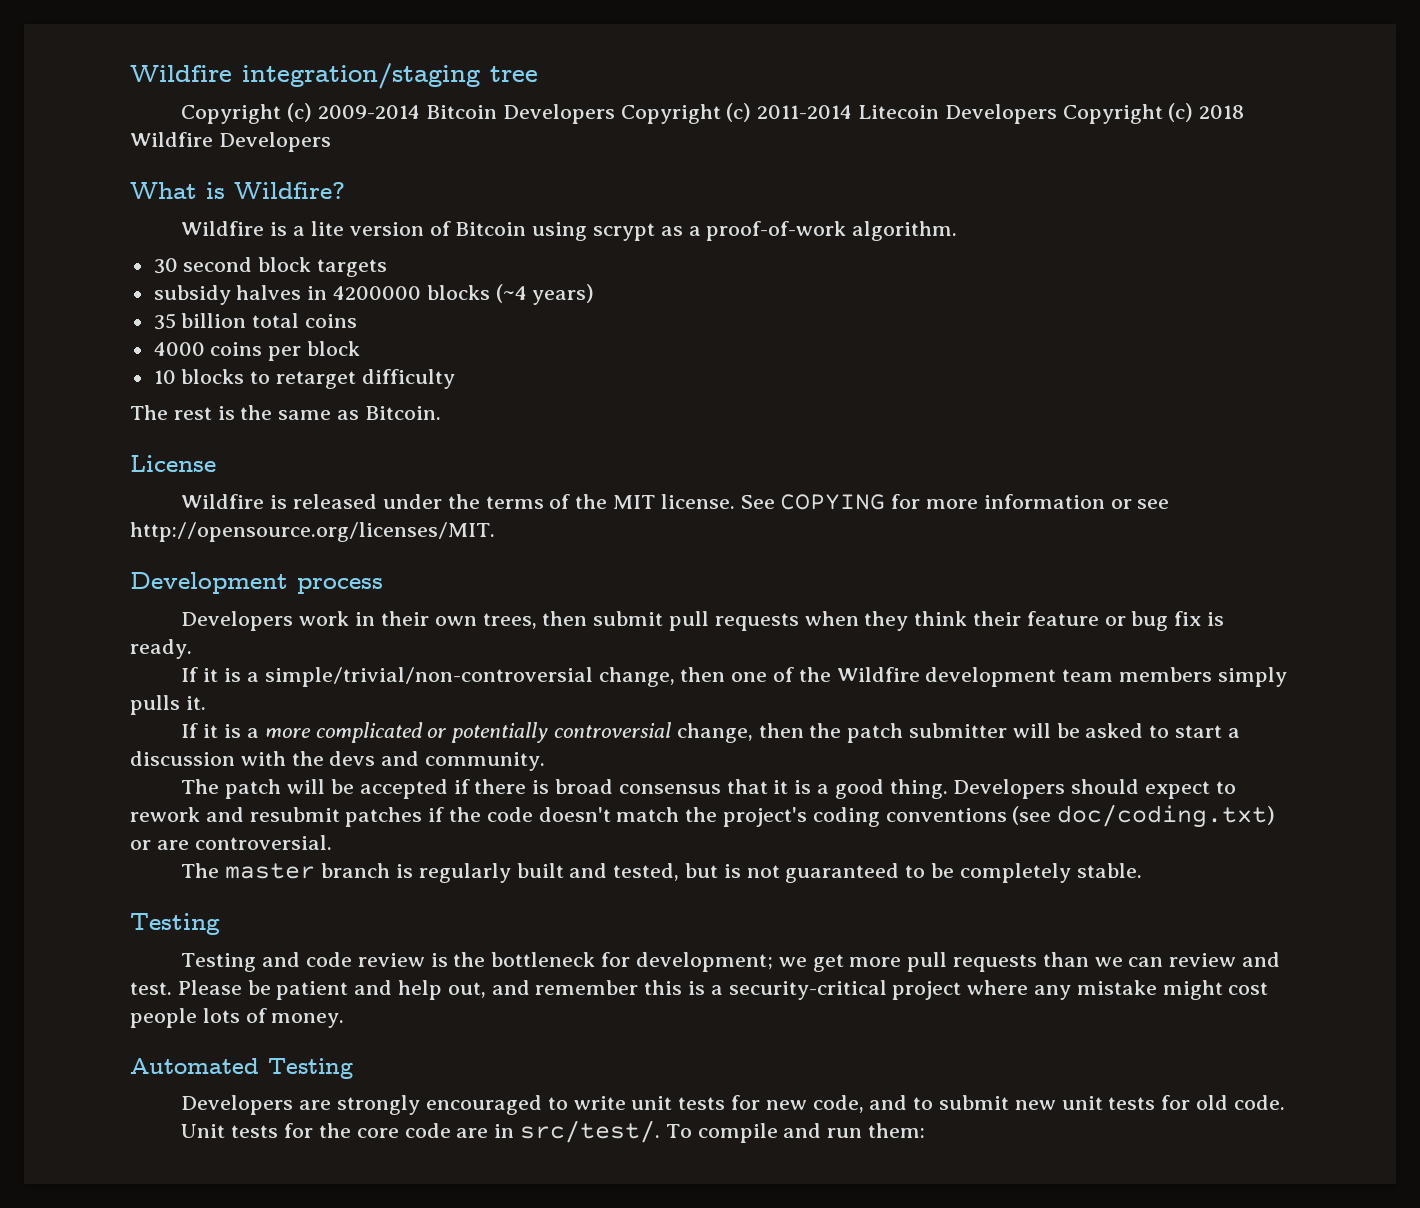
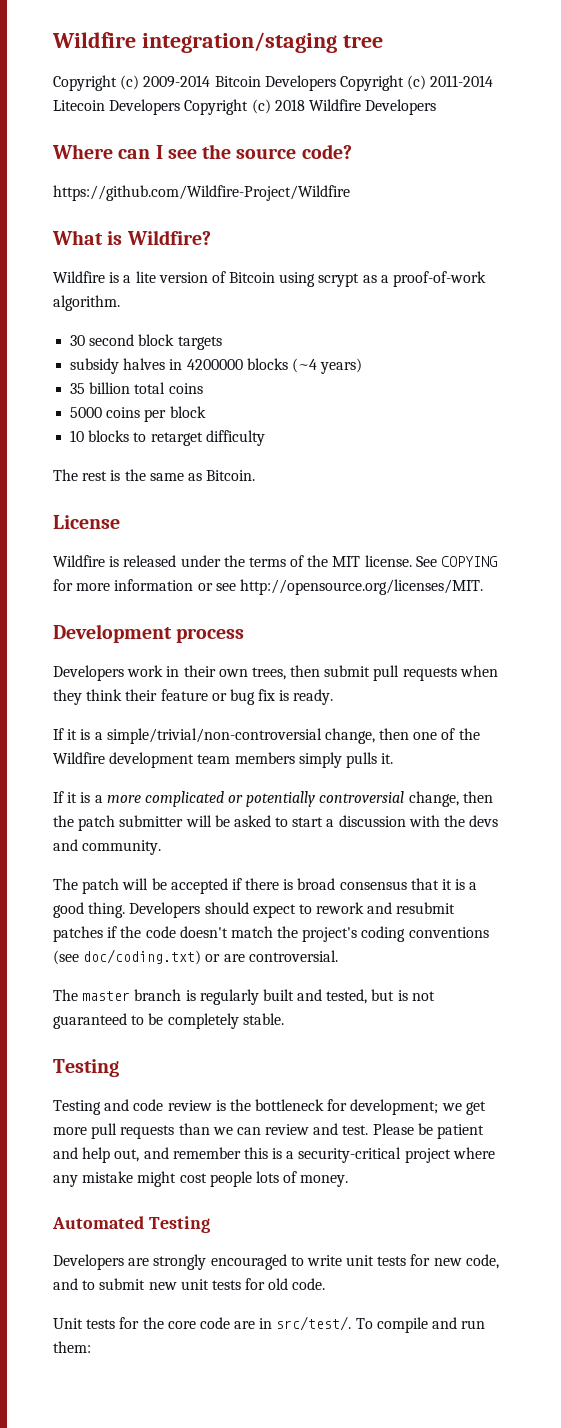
(331, 142) none -> [52,144,352,159] [53,185,350,201] // Where can I see the source code? // https://github.com/Wildfire-Project/Wildfire
[153,342,205,356] 4000 -> [70,407,103,418] 5000

